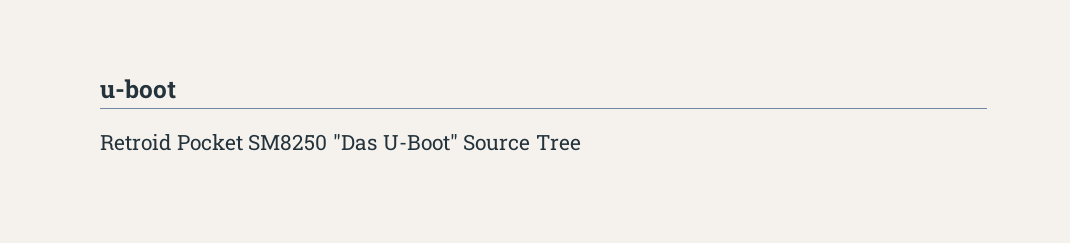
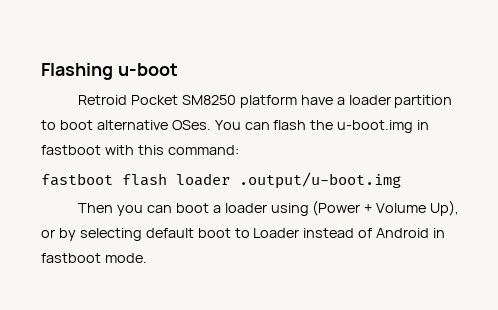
(100, 89) none -> [41,63,113,80] Flashing
[333,134,582,151] "Das U-Boot" Source Tree -> [239,95,453,108] [41,120,430,133] [41,145,239,155] [41,172,401,189] [78,200,460,216] [41,228,446,241] [41,253,147,263] platform have a loader partition to boot alternative OSes. You can flash the u-boot.img in fastboot with this command: // fastboot flash loader .output/u-boot.img // Then you can boot a loader using (Power + Volume Up), or by selecting default boot to Loader instead of Android in fastboot mode.

